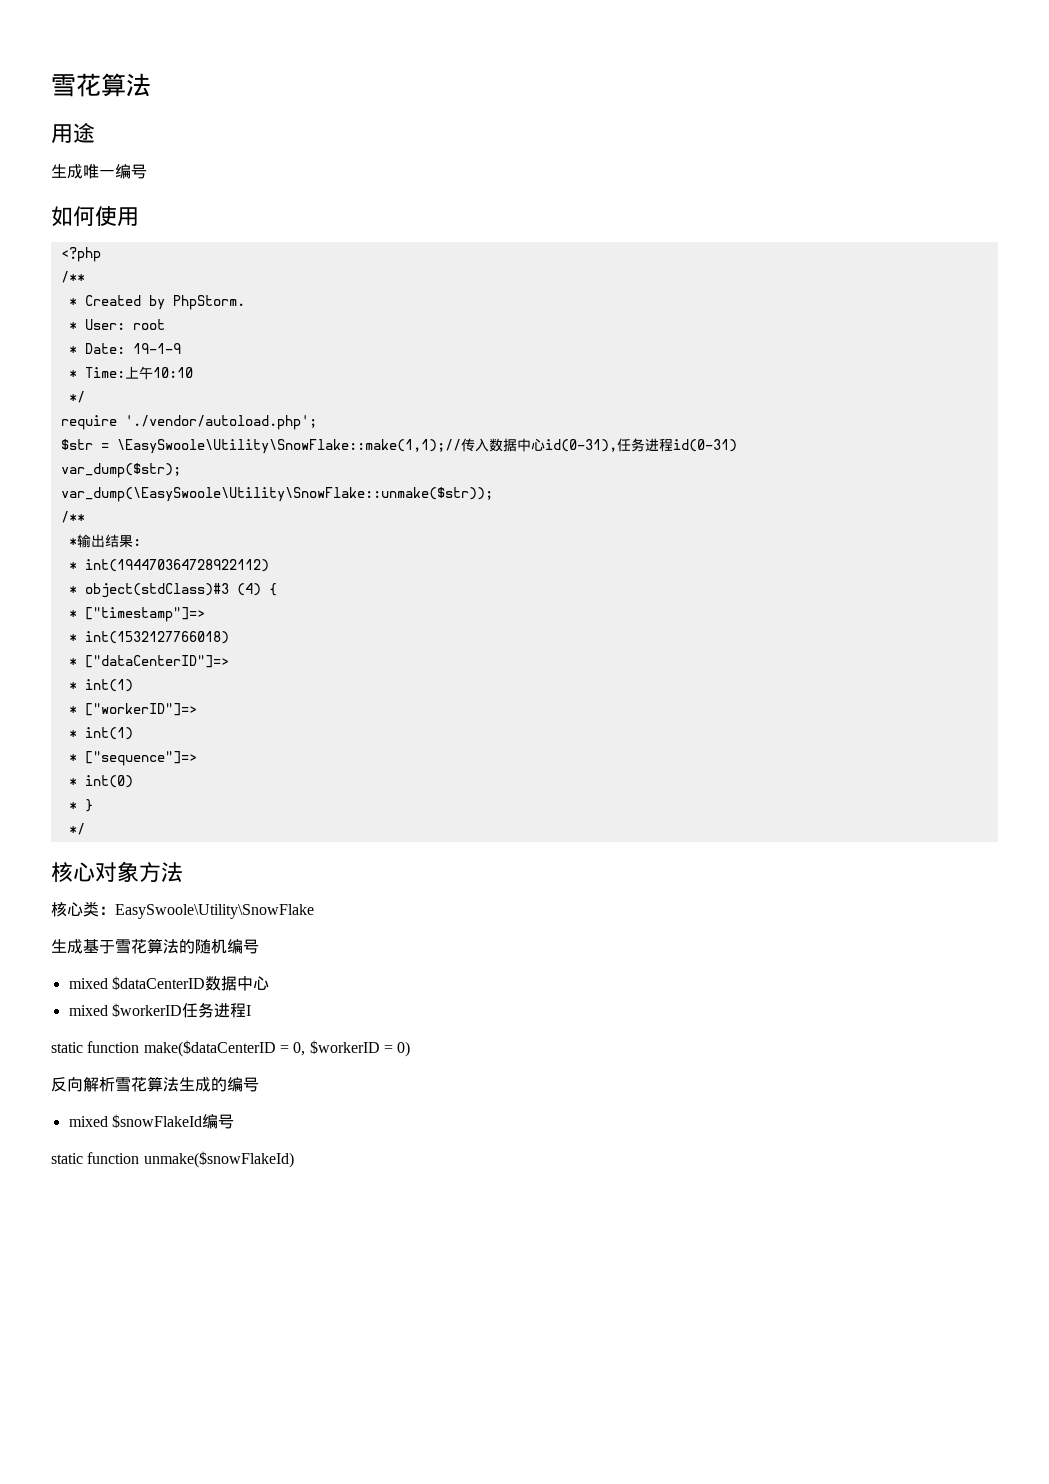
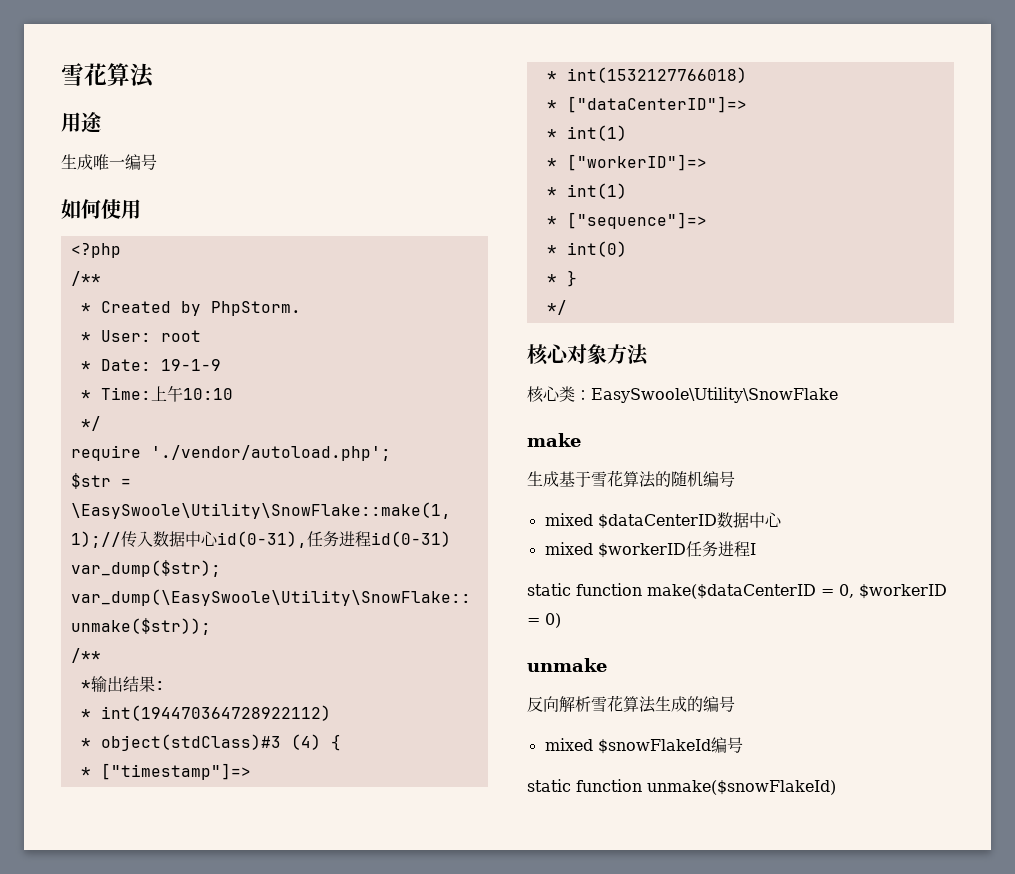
(314, 911) none -> [527,433,581,447] // make
(411, 1049) none -> [527,658,607,672] // unmake

